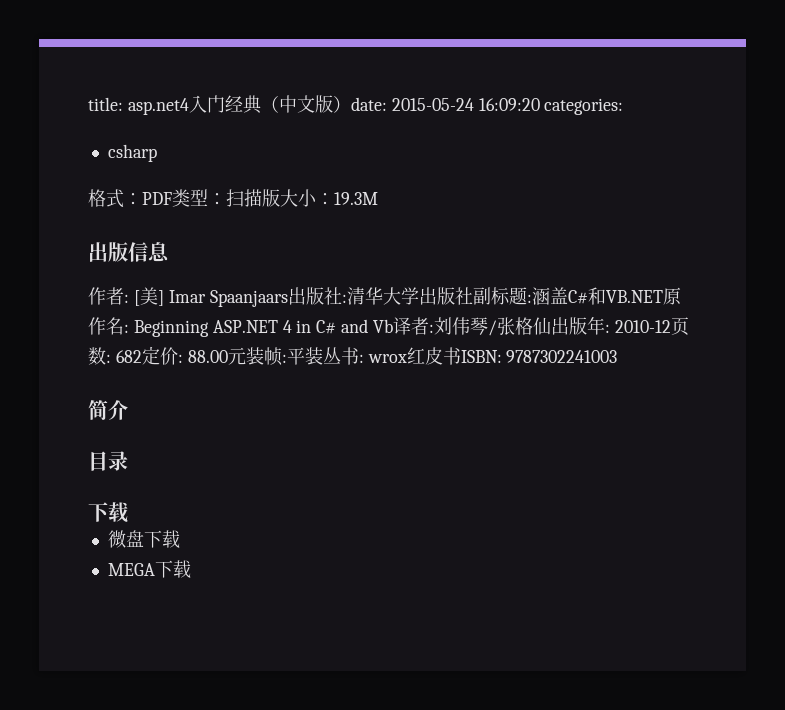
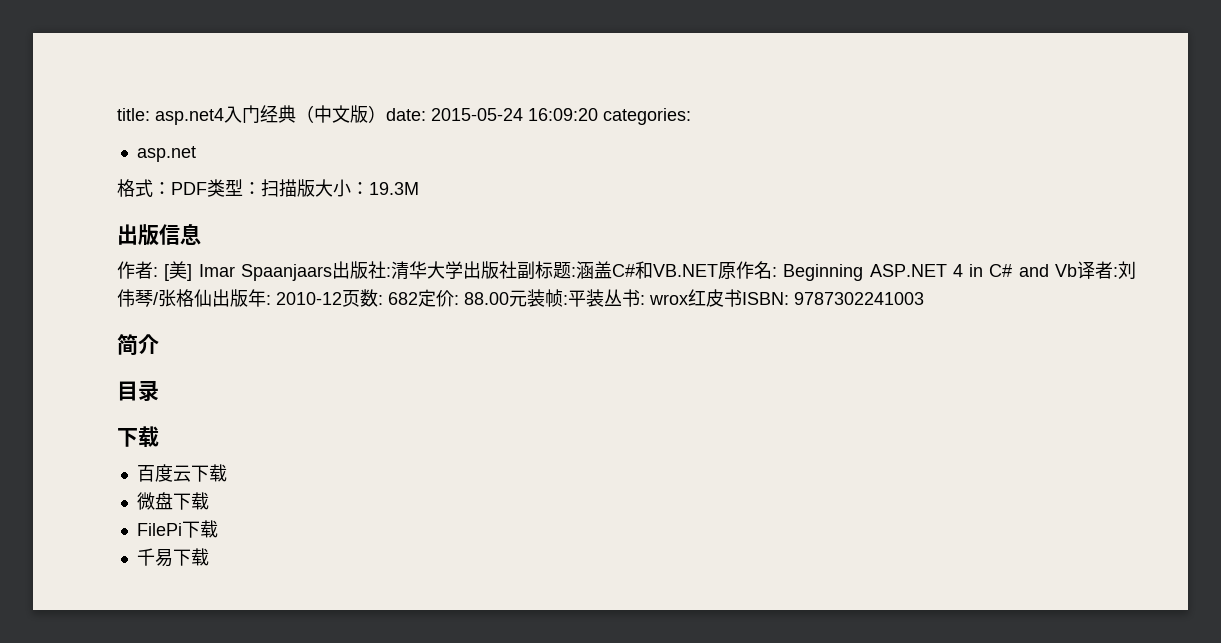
[107,144,157,162] csharp -> [136,146,196,162] asp.net
(129, 512) none -> [136,464,227,482] // 百度云下载
[107,560,191,578] MEGA下载 -> [136,520,218,538] [136,548,209,567] FilePi下载 // 千易下载

